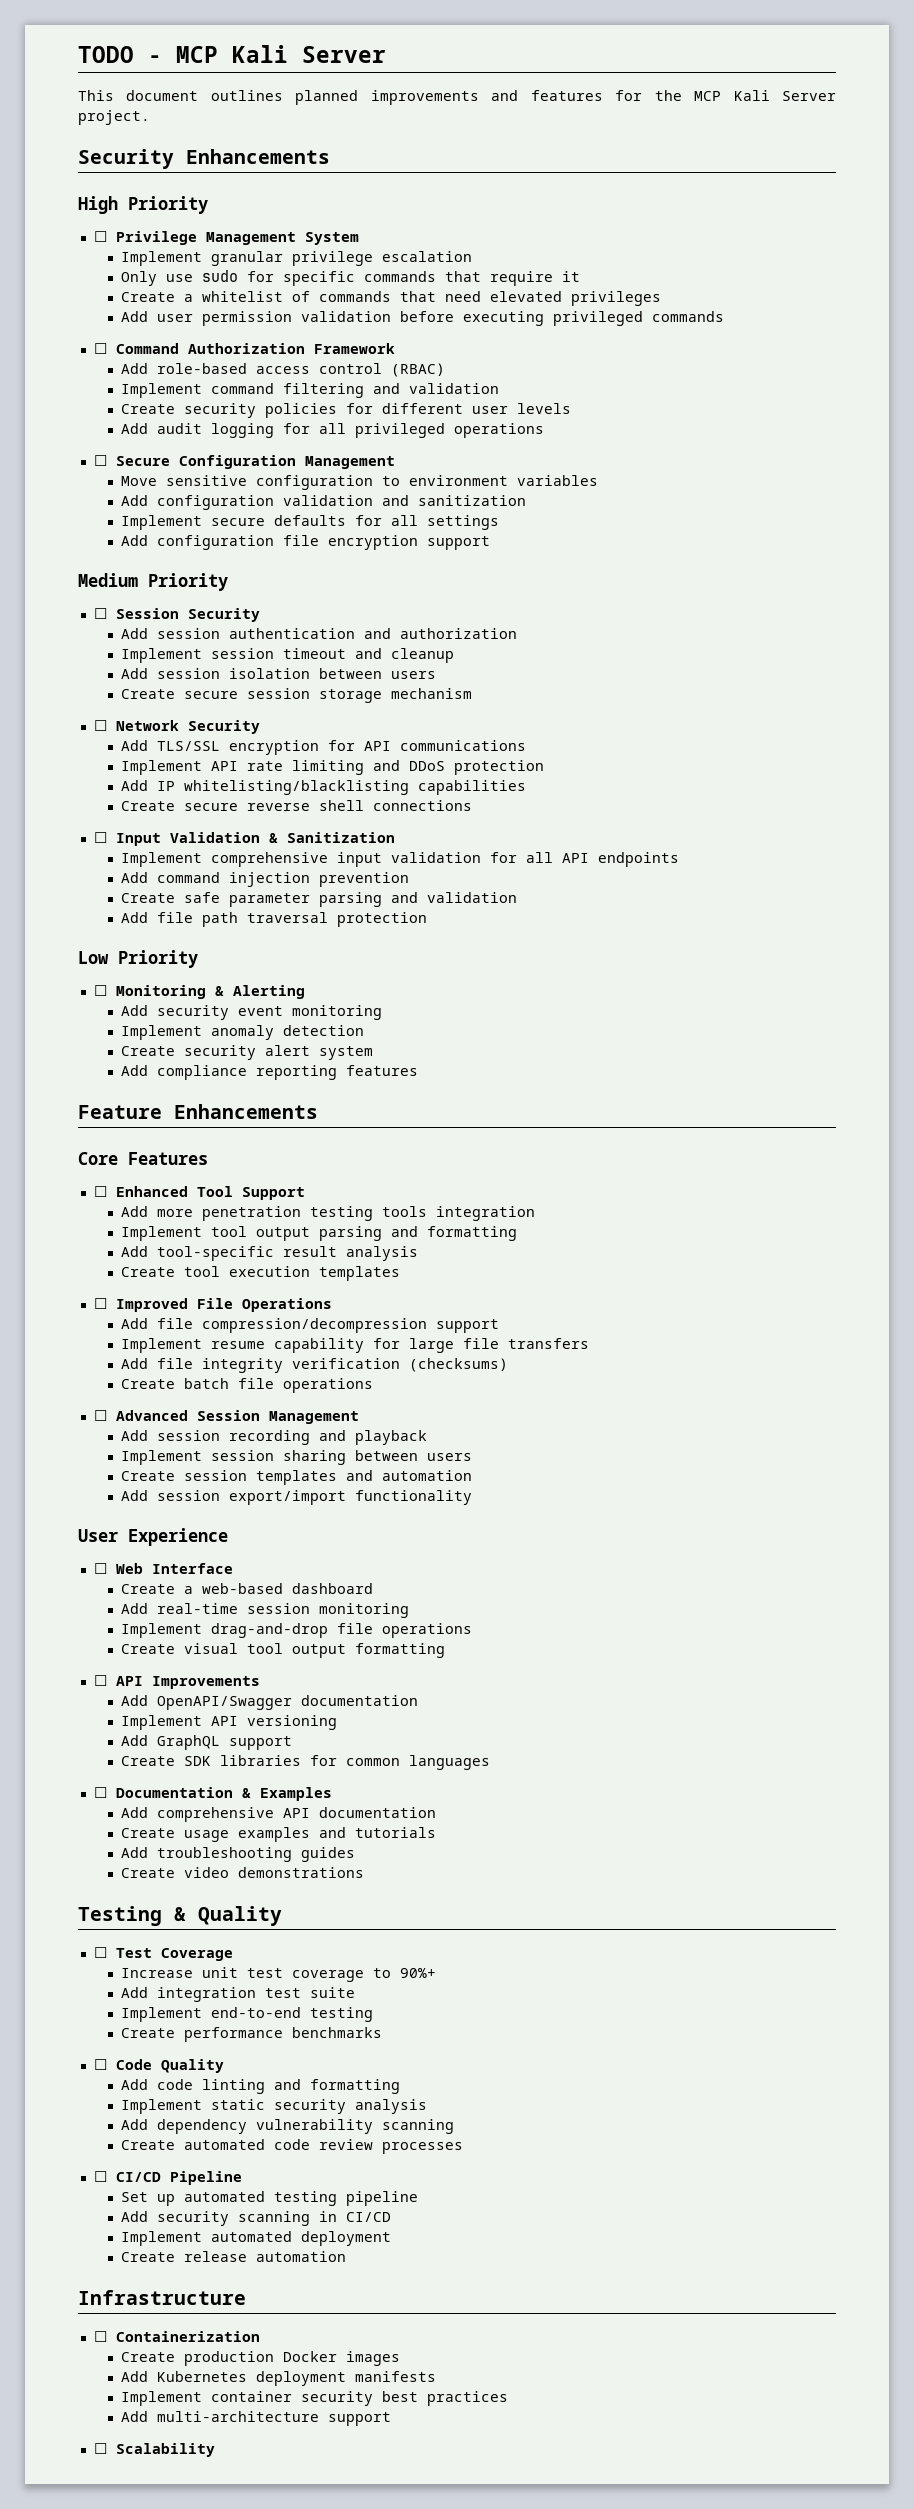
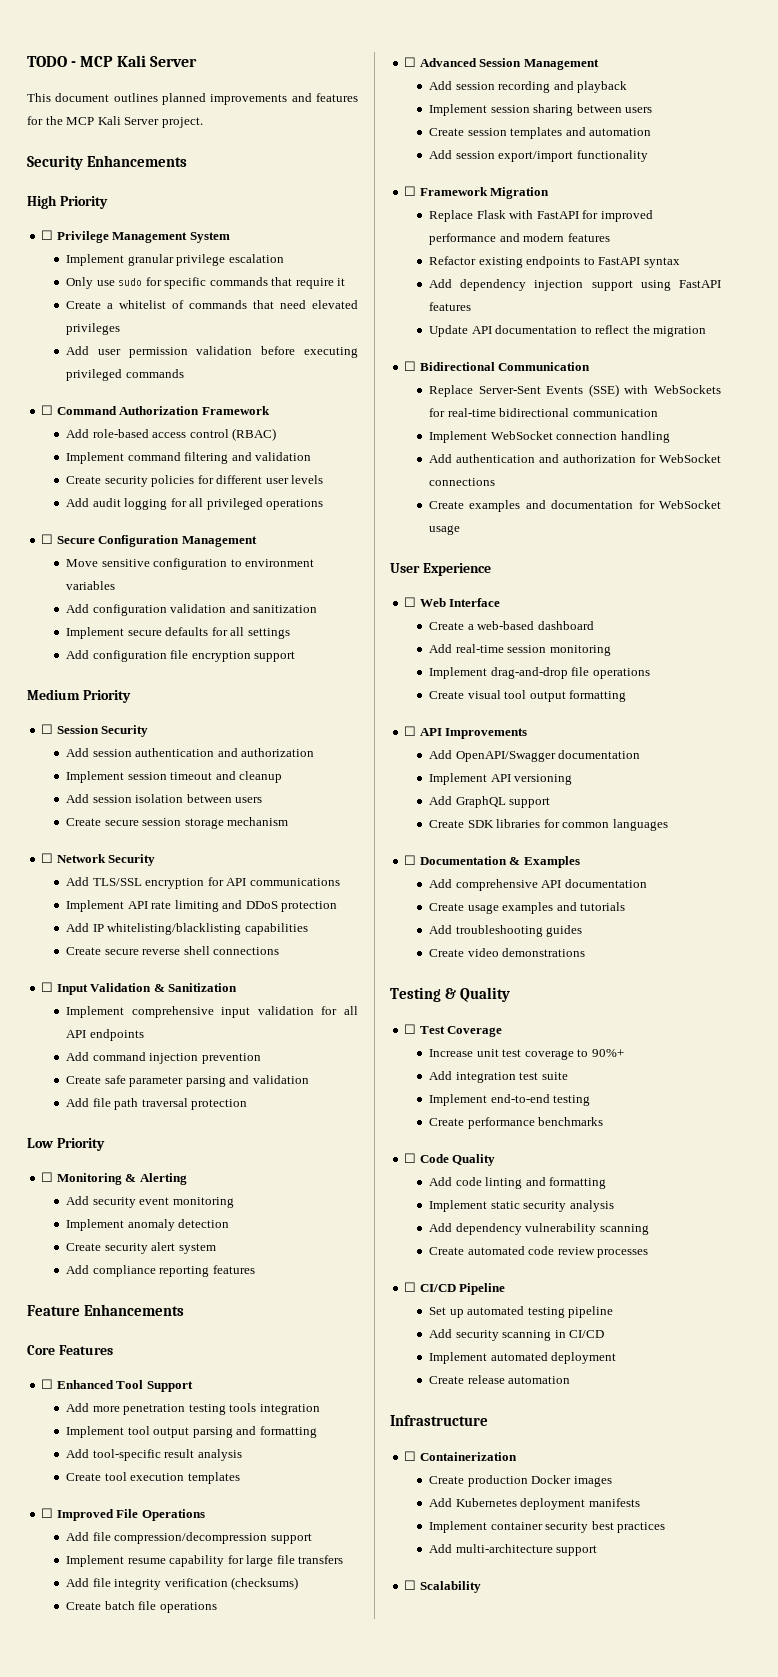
(473, 1497) none -> [404,186,550,199] [429,210,653,222] [429,233,610,245] [429,256,680,268] [429,279,721,291] [429,302,472,311] [429,325,707,337] [404,361,591,371] [429,384,721,397] [429,408,658,417] [429,431,670,443] [429,454,721,463] [429,478,496,486] [429,500,721,512] [429,525,461,535] // ☐ Framework Migration // Replace Flask with FastAPI for improved performance and modern features // Refactor existing endpoints to FastAPI syntax // Add dependency injection support using FastAPI features // Update API documentation to reflect the migration // ☐ Bidirectional Communication // Replace Server-Sent Events (SSE) with WebSockets for real-time bidirectional communication // Implement WebSocket connection handling // Add authentication and authorization for WebSocket connections // Create examples and documentation for WebSocket usage

